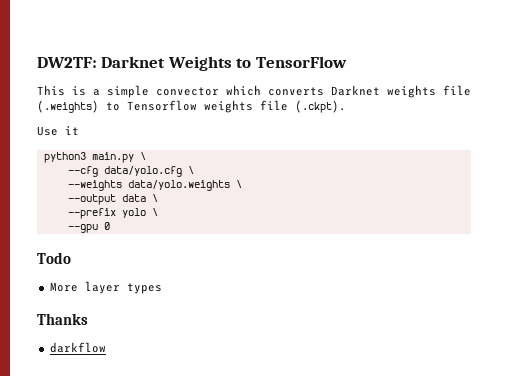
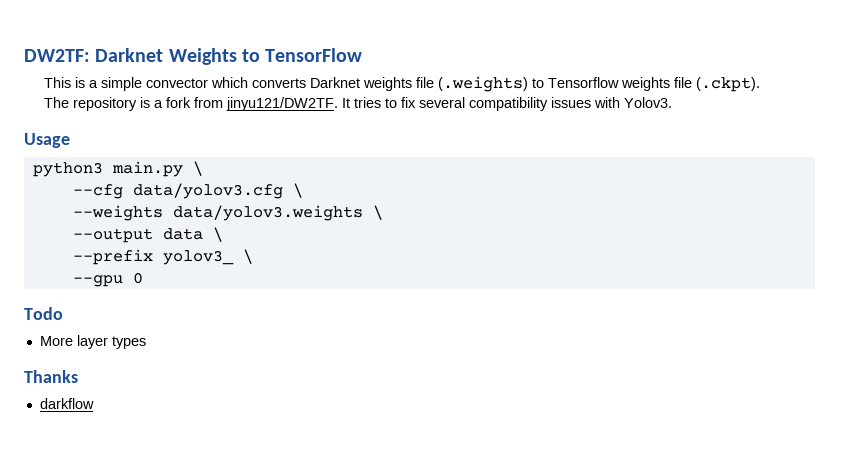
[37,126,79,136] Use it -> [44,97,673,111] [24,133,70,148] The repository is a fork from jinyu121/DW2TF. It tries to fix several compatibility issues with Yolov3. // Usage
[103,166,182,177] data/yolo.cfg -> [132,183,283,199] data/yolov3.cfg
[127,180,230,191] data/yolo.weights -> [172,205,363,221] data/yolov3.weights
[121,208,146,218] yolo -> [162,250,234,265] yolov3_

